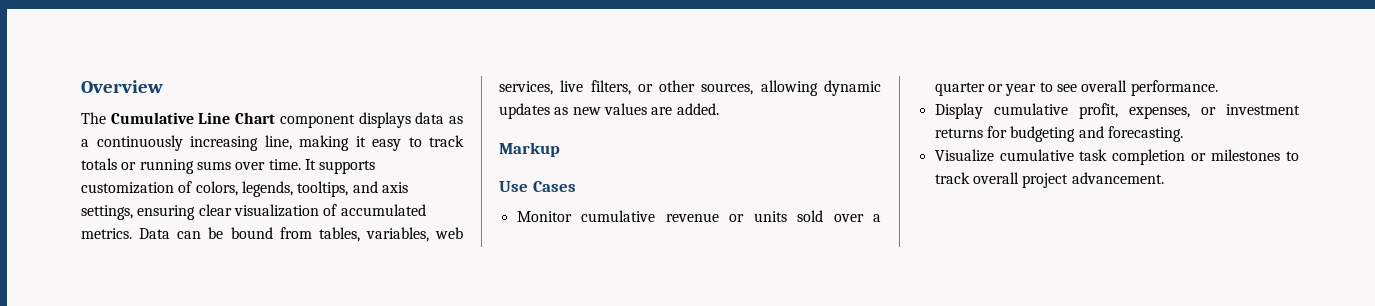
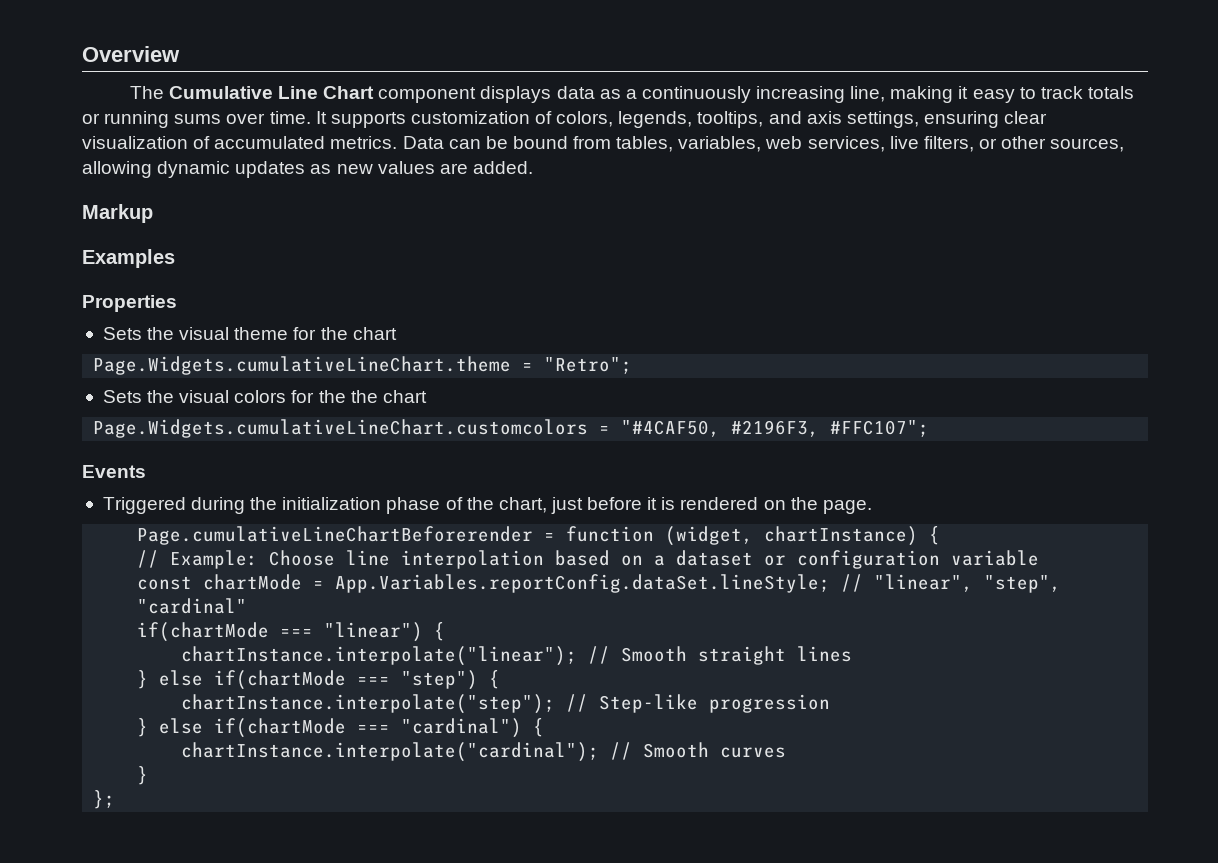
[499,181,576,192] [516,210,881,222] [934,80,1218,96] [934,103,1300,119] [934,126,1183,142] [934,149,1299,165] [934,172,1164,188] Use Cases // Monitor cumulative revenue or units sold over a quarter or year to see overall performance. // Display cumulative profit, expenses, or investment returns for budgeting and forecasting. // Visualize cumulative task completion or milestones to track overall project advancement. -> [82,249,175,268] [82,295,177,312] [102,327,397,340] [93,356,633,375] [102,390,427,403] [93,419,930,438] [82,465,146,478] [102,497,872,514] [137,526,941,546] [137,550,1040,569] [137,574,1062,593] [137,598,248,614] [137,622,446,642] [181,646,853,666] [137,670,501,690] [181,694,831,714] [137,718,545,738] [181,742,787,762] [137,766,149,785] [93,790,116,809] Examples // Properties // Sets the visual theme for the chart // Page.Widgets.cumulativeLineChart.theme = "Retro"; // Sets the visual colors for the the chart // Page.Widgets.cumulativeLineChart.customcolors = "#4CAF50, #2196F3, #FFC107"; // Events // Triggered during the initialization phase of the chart, just before it is rendered on the page. // Page.cumulativeLineChartBeforerender = function (widget, chartInstance) { // // Example: Choose line interpolation based on a dataset or configuration variable // const chartMode = App.Variables.reportConfig.dataSet.lineStyle; // "linear", "step", "cardinal" // if(chartMode === "linear") { // chartInstance.interpolate("linear"); // Smooth straight lines // } else if(chartMode === "step") { // chartInstance.interpolate("step"); // Step-like progression // } else if(chartMode === "cardinal") { // chartInstance.interpolate("cardinal"); // Smooth curves // } // };

